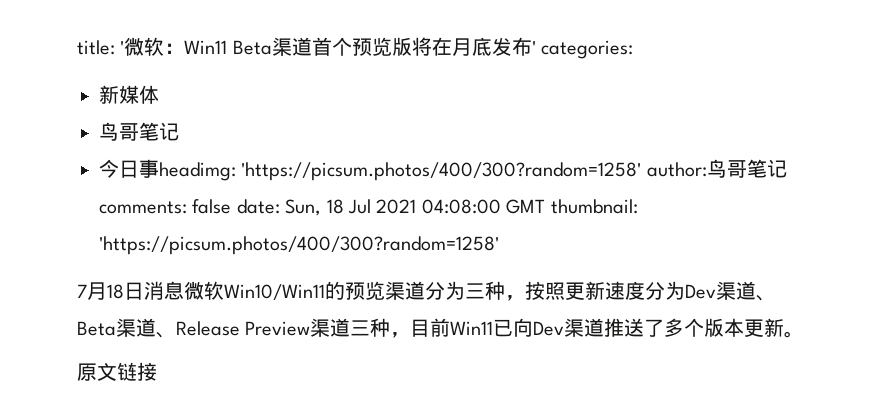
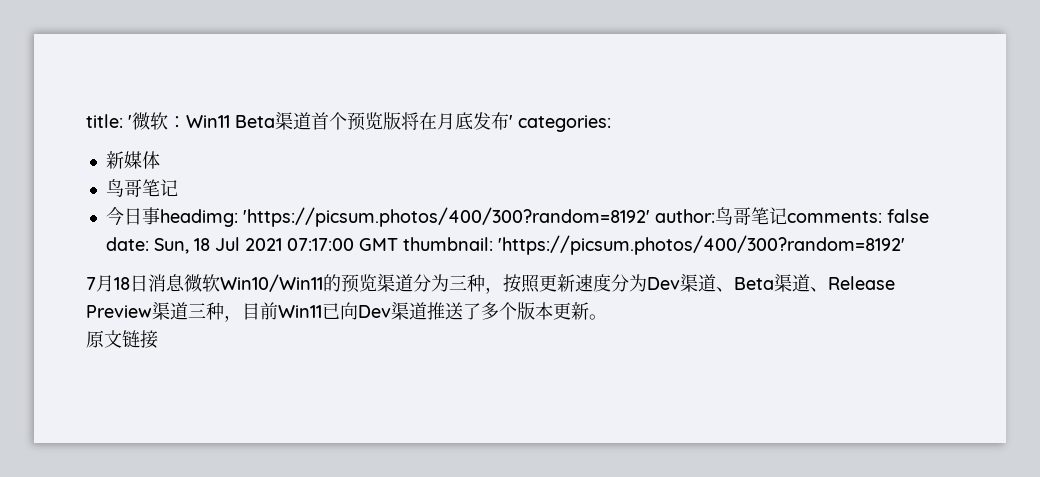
[241,162,642,181] 'https://picsum.photos/400/300?random=1258' -> [242,207,650,227] 'https://picsum.photos/400/300?random=8192'
[421,199,501,214] 04:08:00 -> [286,238,354,251] 07:17:00
[99,236,499,255] 'https://picsum.photos/400/300?random=1258' -> [497,235,905,255] 'https://picsum.photos/400/300?random=8192'

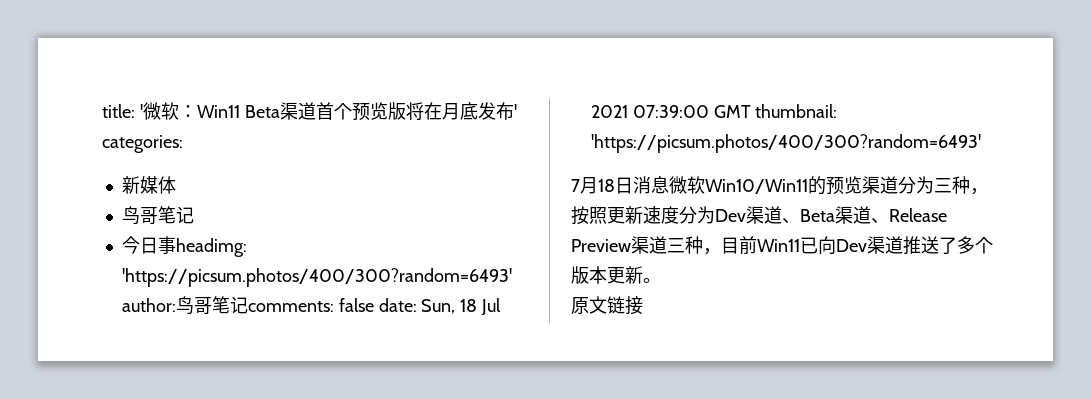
[242,207,650,227] 'https://picsum.photos/400/300?random=8192' -> [121,268,512,287] 'https://picsum.photos/400/300?random=6493'
[286,238,354,251] 07:17:00 -> [632,105,709,118] 07:39:00
[497,235,905,255] 'https://picsum.photos/400/300?random=8192' -> [590,134,981,153] 'https://picsum.photos/400/300?random=6493'

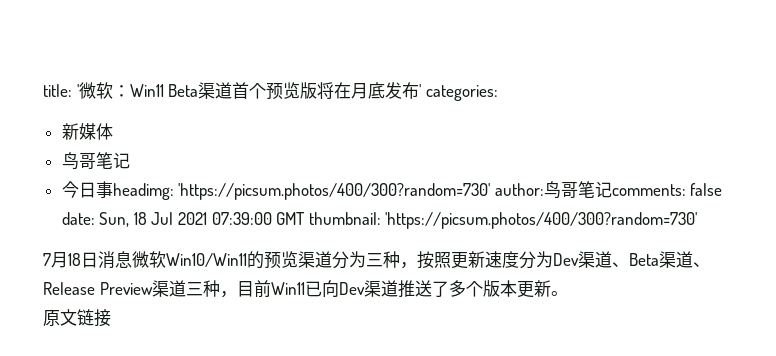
[121,268,512,287] 'https://picsum.photos/400/300?random=6493' -> [178,183,491,200] 'https://picsum.photos/400/300?random=730'
[590,134,981,153] 'https://picsum.photos/400/300?random=6493' -> [385,212,698,229] 'https://picsum.photos/400/300?random=730'

